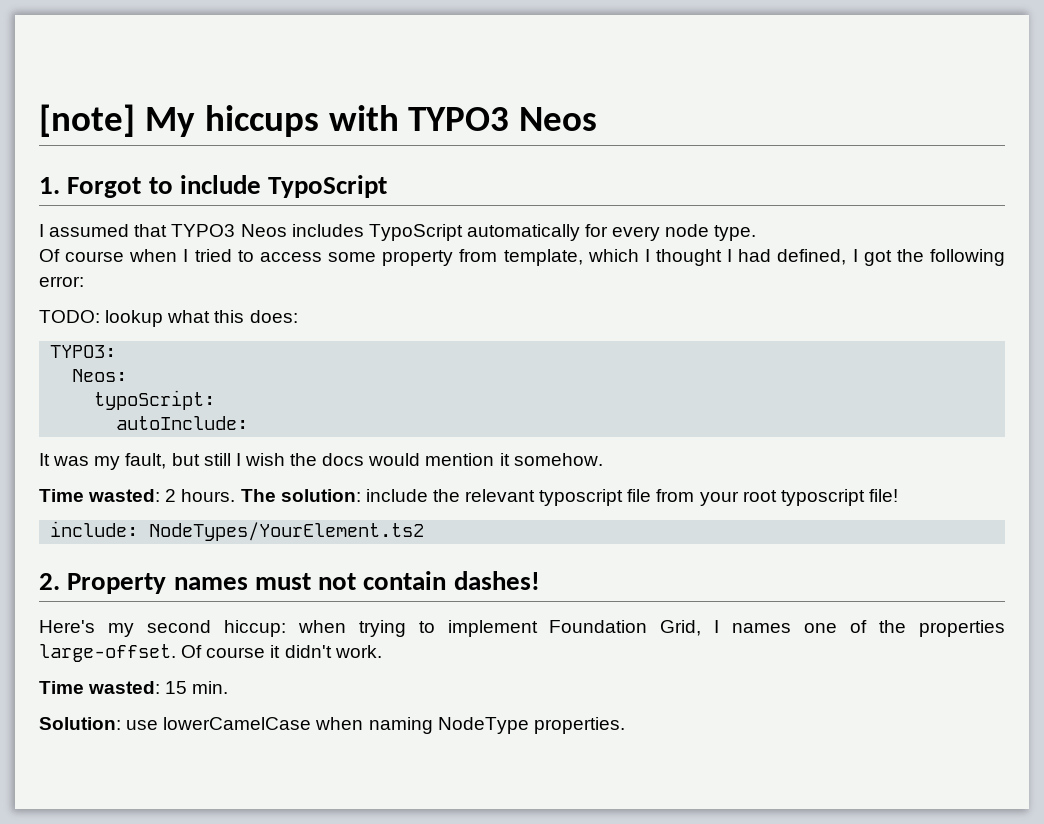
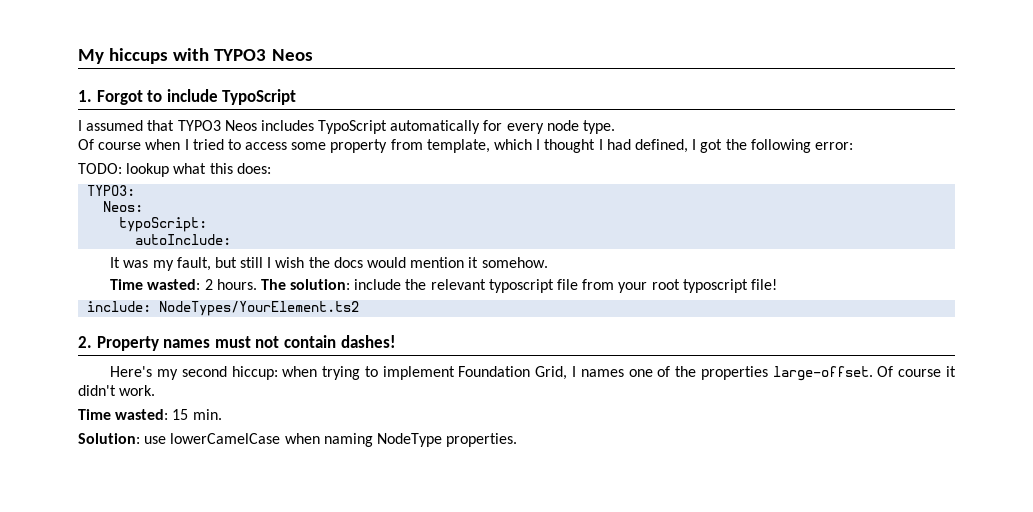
[39,104,135,137] [note] -> (78, 56) none

